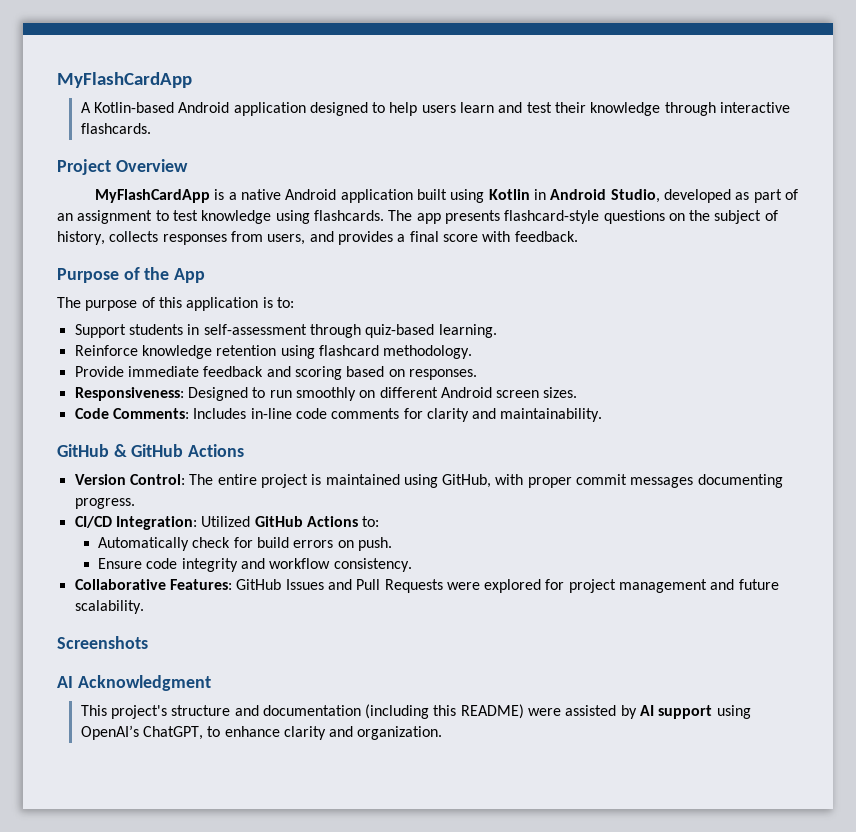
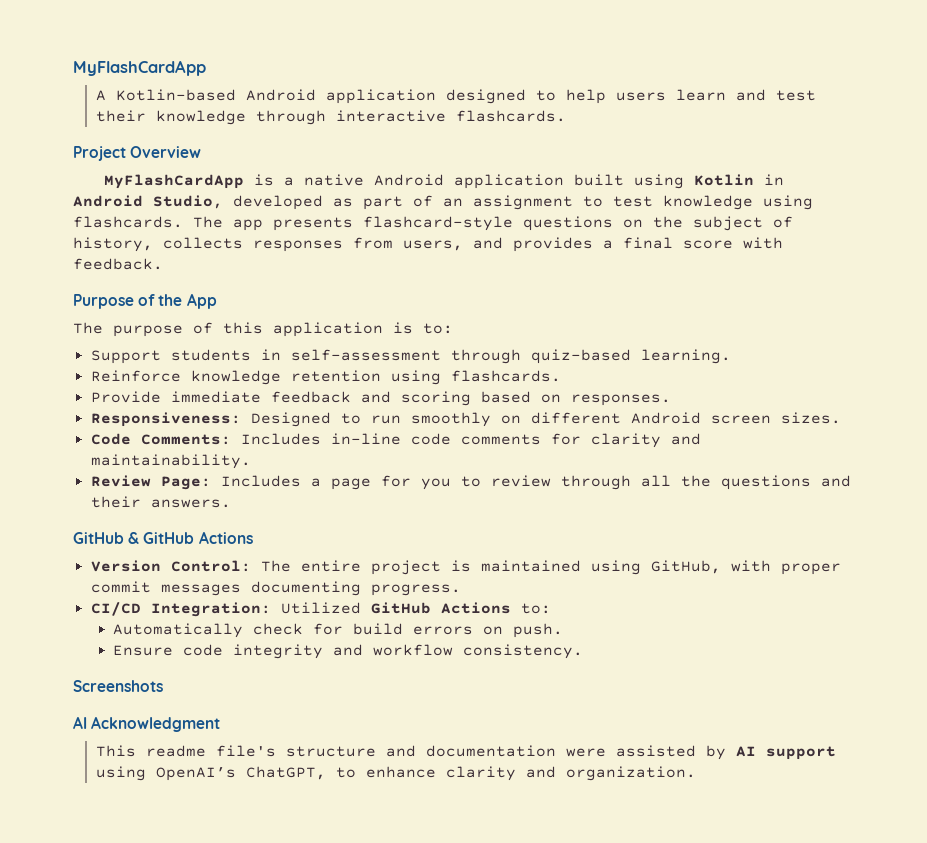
[318,345,473,359] flashcard methodology. -> [450,370,561,382] flashcards.
(603, 415) none -> [90,475,851,490] [90,496,231,508] // Review Page: Includes a page for you to review through all the questions and their answers.
[74,579,779,593] [74,600,144,614] // Collaborative Features: GitHub Issues and Pull Requests were explored for project management and future scalability. -> (584, 651) none
[110,705,167,719] project's -> [145,745,276,757] readme file's
[365,704,524,719] (including this README) -> (556, 751) none

